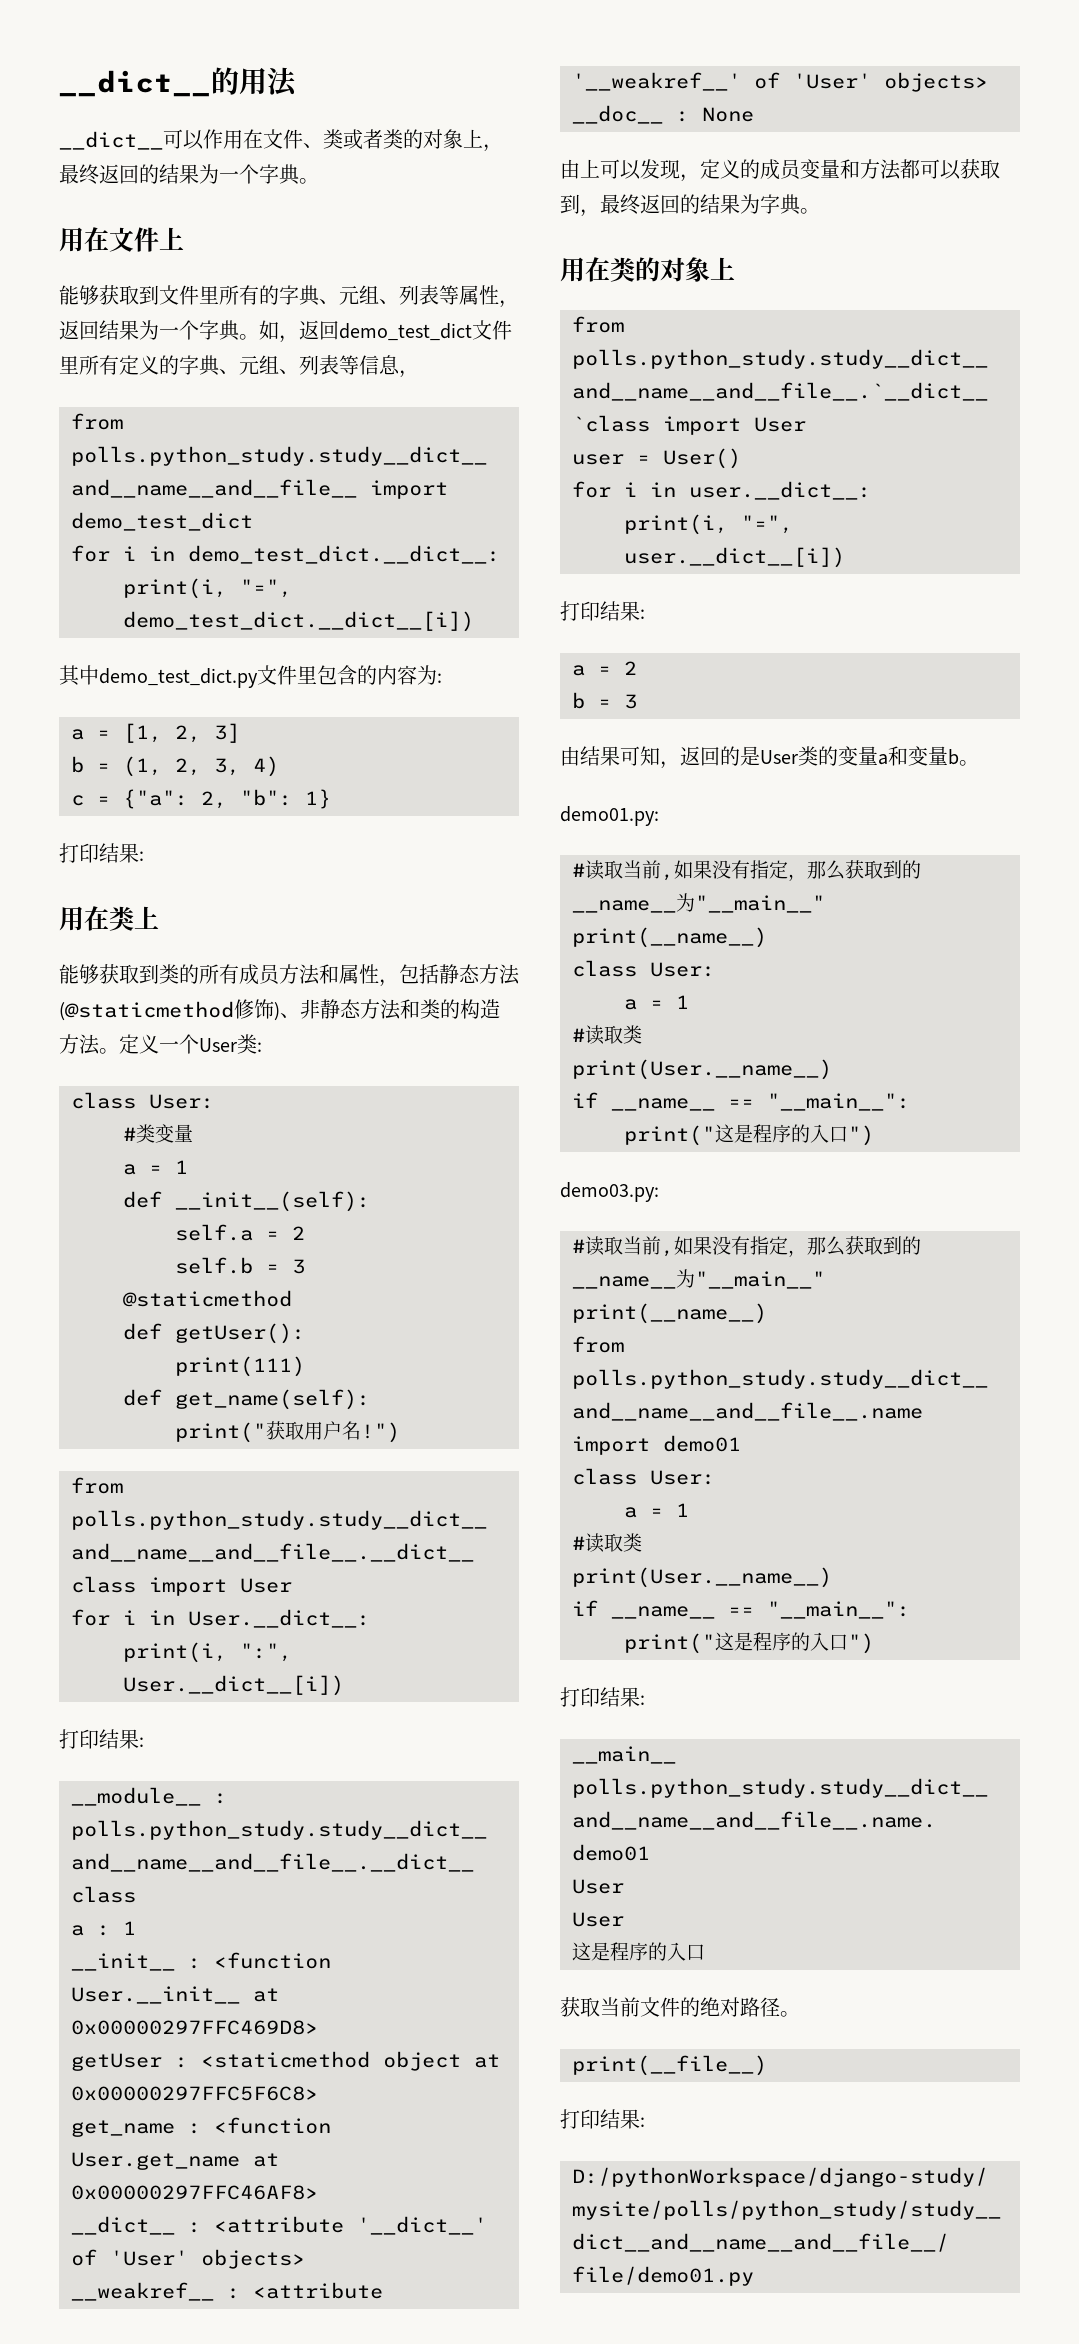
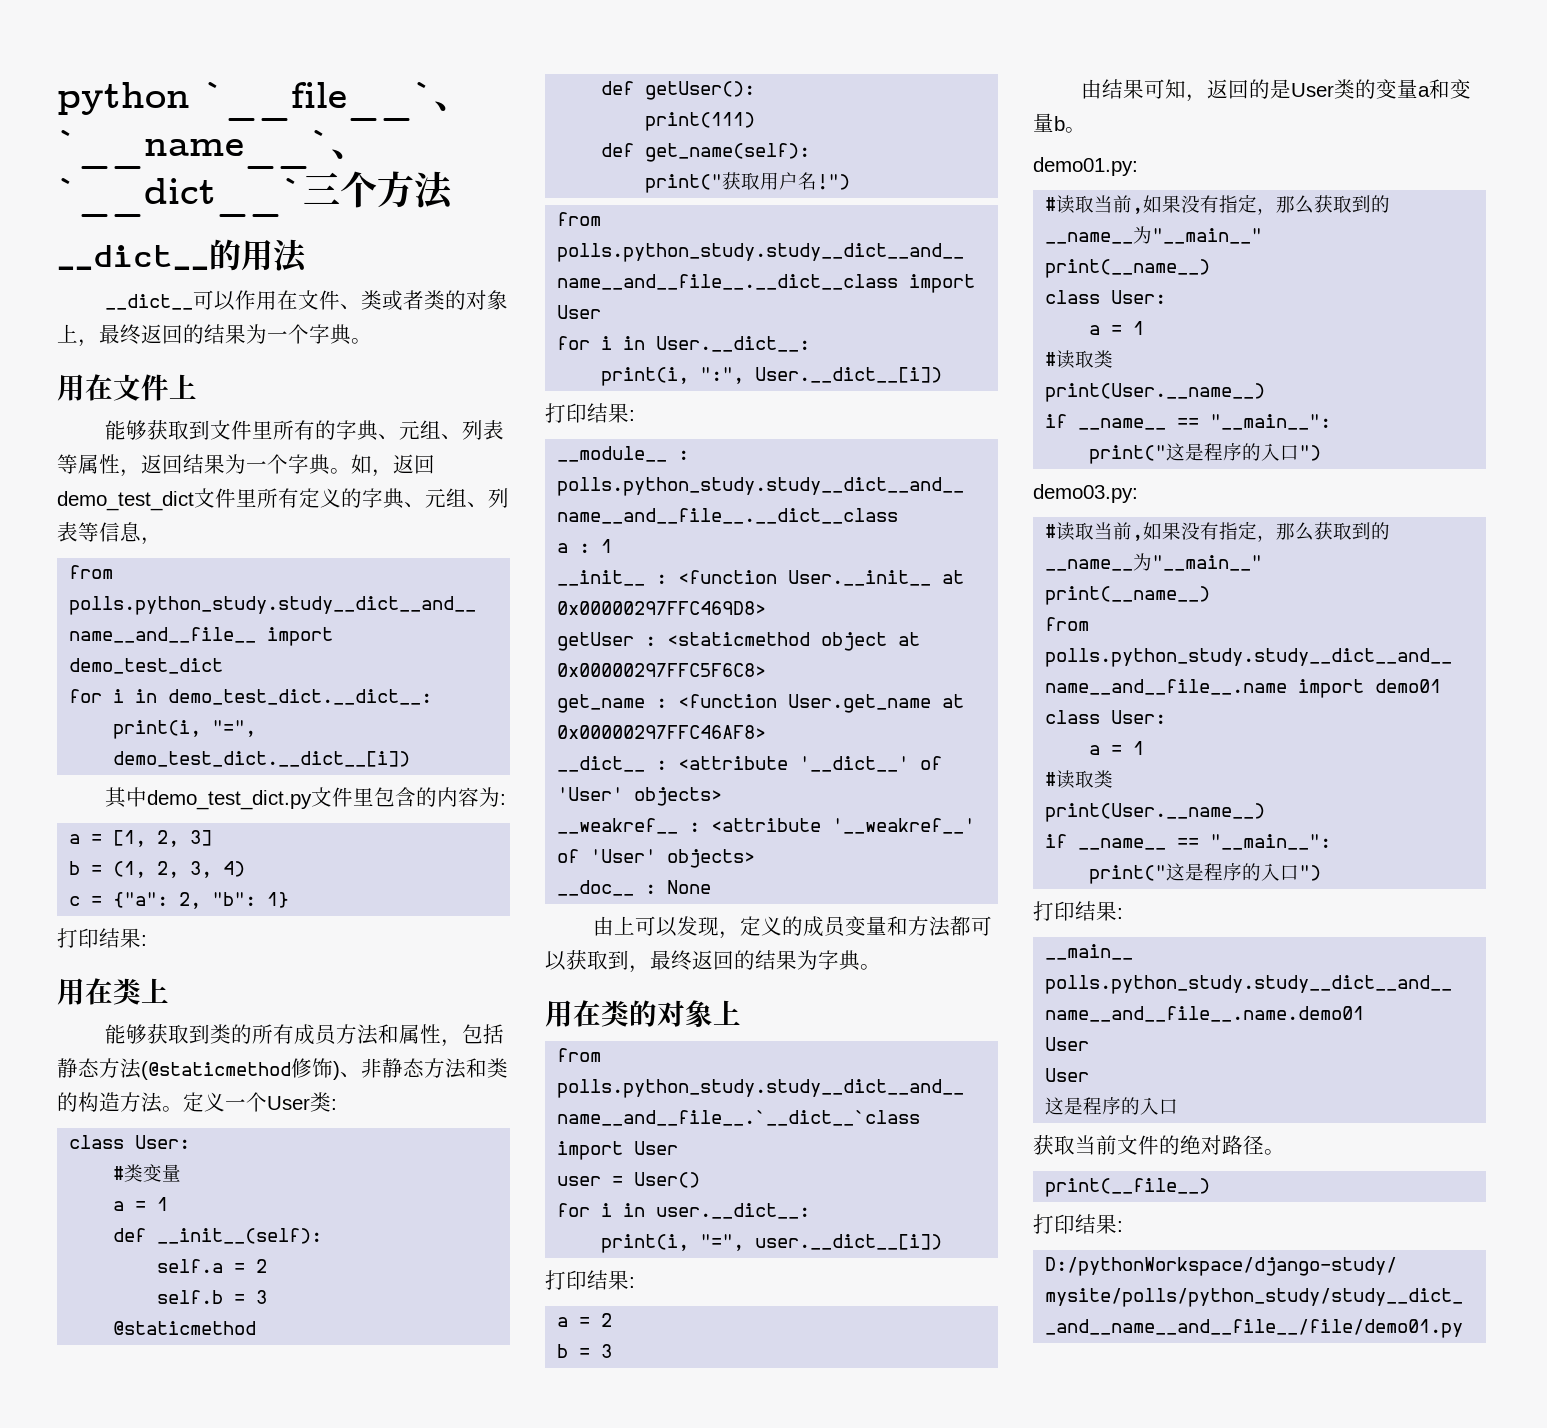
(59, 83) none -> [57,82,471,121] [57,130,368,169] [57,171,454,217] python `__file__`、`__name__`、`__dict__`三个方法 //

